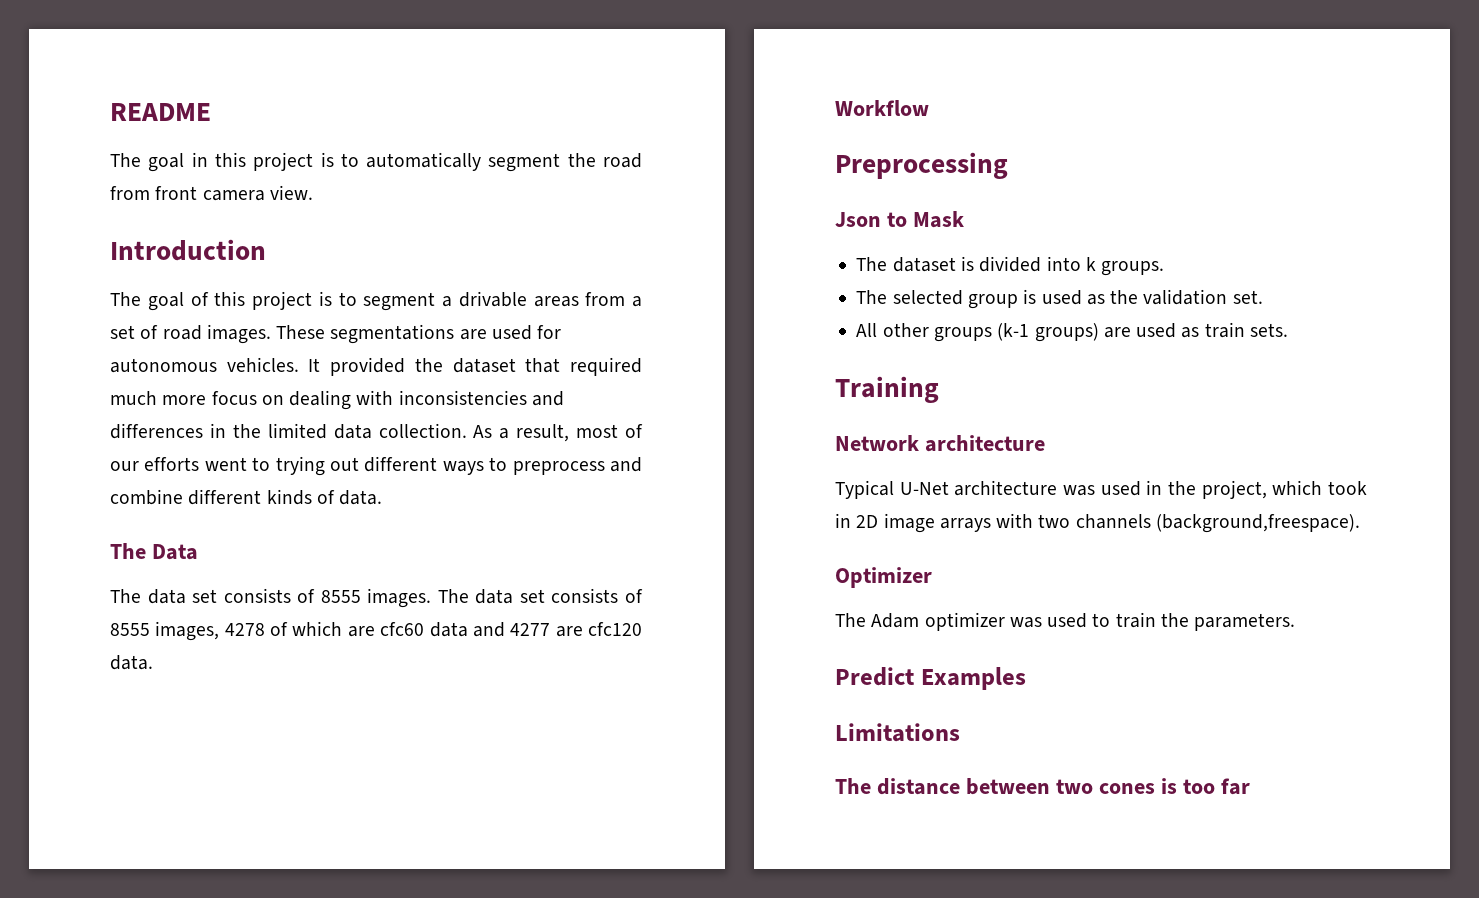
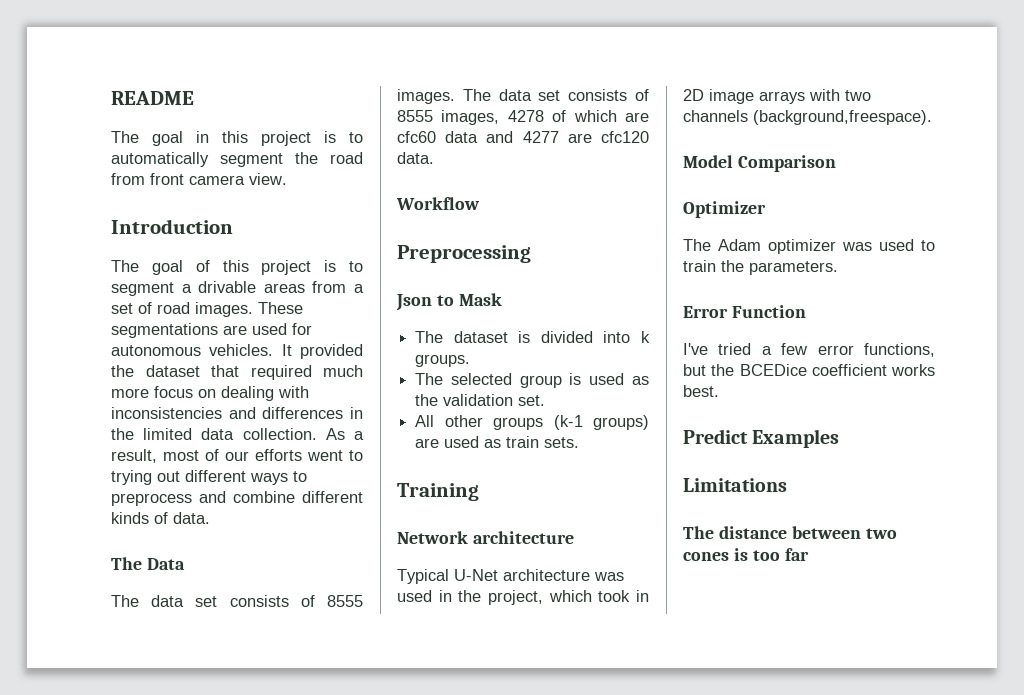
(1360, 523) none -> [683,155,836,172] // Model Comparison
(1296, 622) none -> [683,305,806,318] [683,343,935,357] [683,364,935,376] [683,385,719,397] // Error Function // I've tried a few error functions, but the BCEDice coefficient works best.

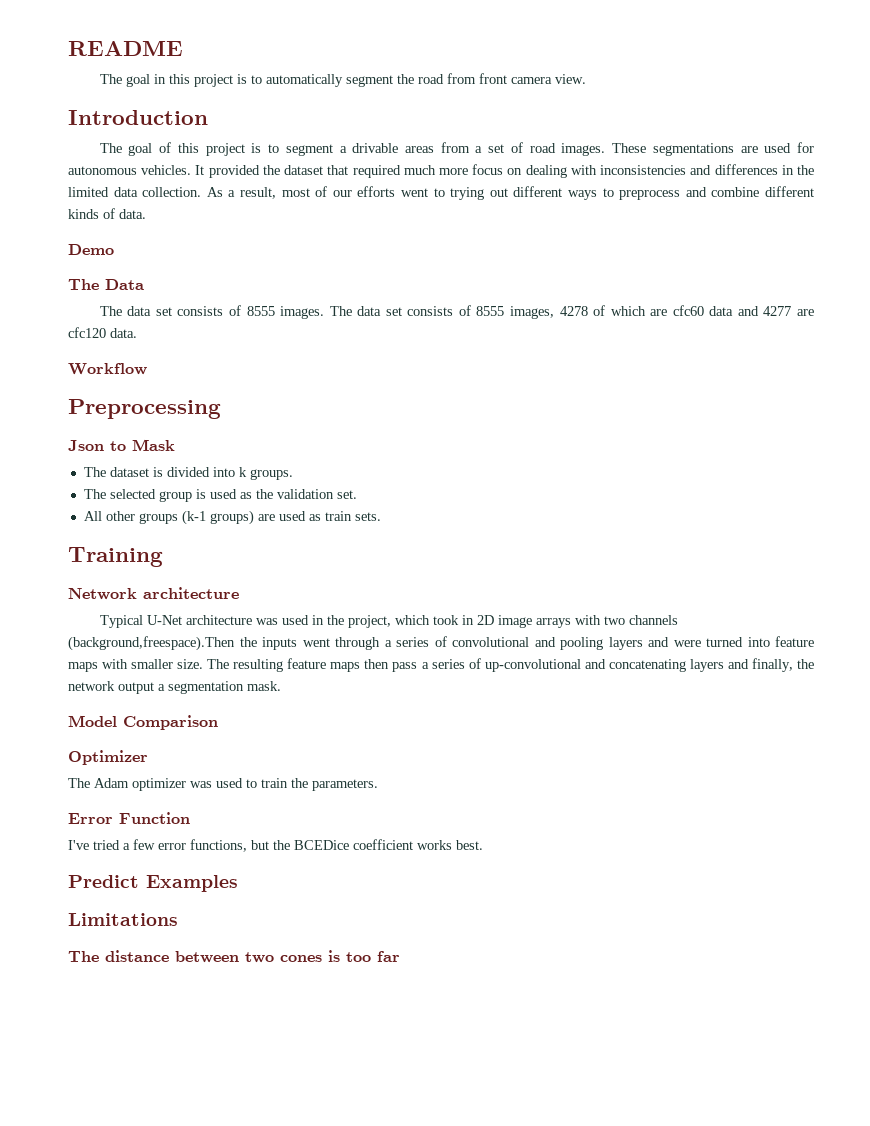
(210, 518) none -> [68,244,114,255] // Demo
[753,110,932,125] (background,freespace). -> [68,636,814,651] [68,658,814,672] [68,681,281,694] (background,freespace).Then the inputs went through a series of convolutional and pooling layers and were turned into feature maps with smaller size. The resulting feature maps then pass a series of up-convolutional and concatenating layers and finally, the network output a segmentation mask.

